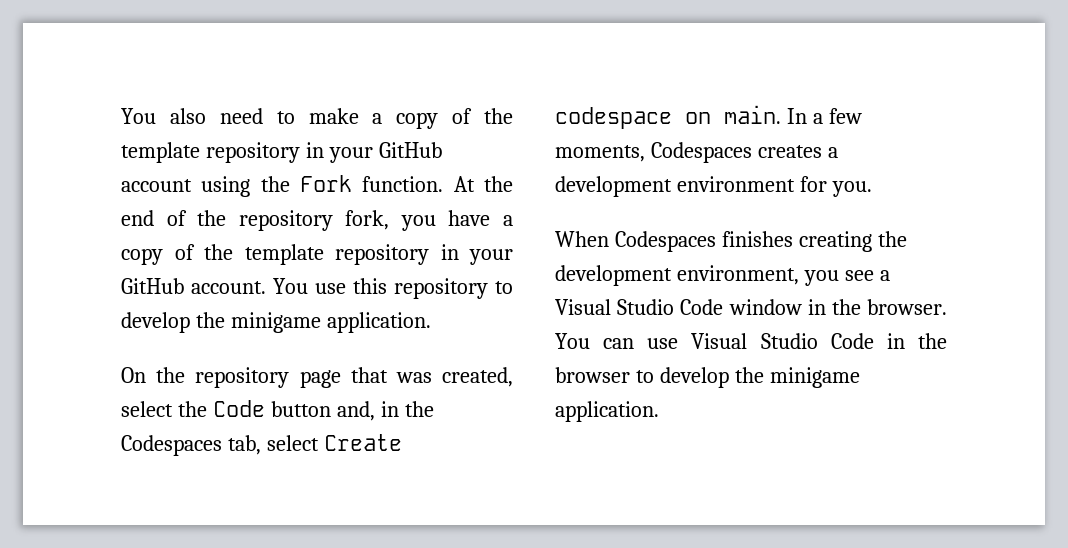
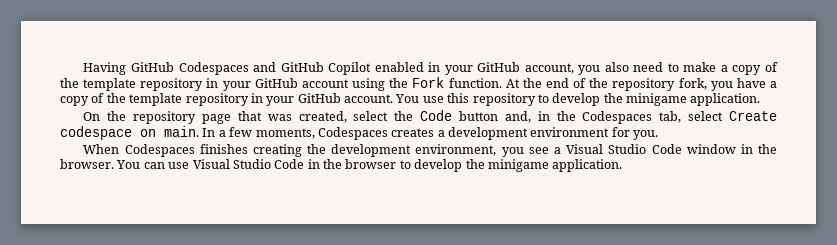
[121,108,156,124] You -> [83,62,601,75] Having GitHub Codespaces and GitHub Copilot enabled in your GitHub account, you

